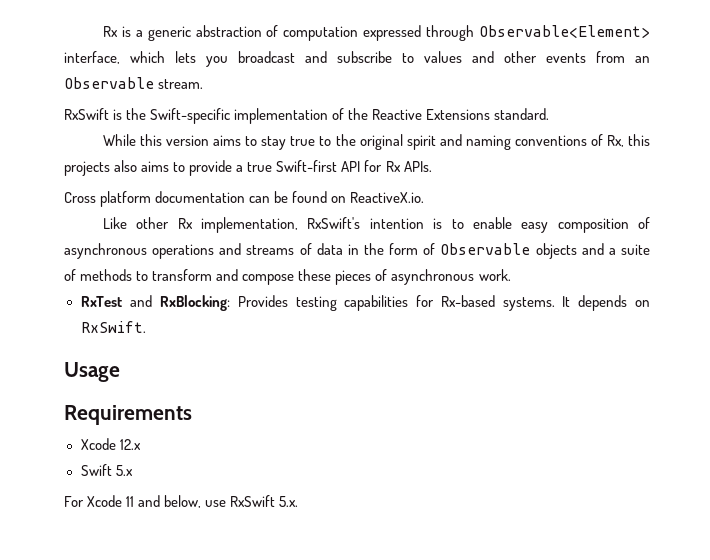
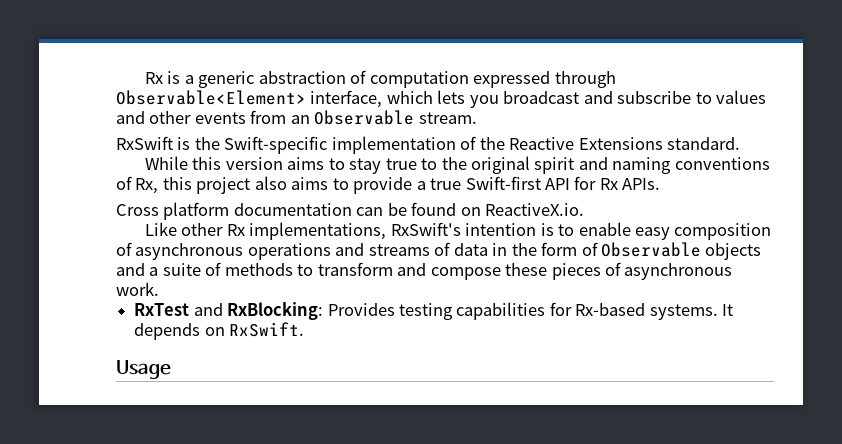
[64,161,110,176] projects -> [196,177,251,194] project
[201,217,299,233] implementation, -> [249,222,387,240] implementations,
[64,405,192,425] [80,438,141,450] [80,464,133,476] [64,495,299,508] // Requirements // Xcode 12.x // Swift 5.x // For Xcode 11 and below, use RxSwift 5.x. -> (171, 369) none

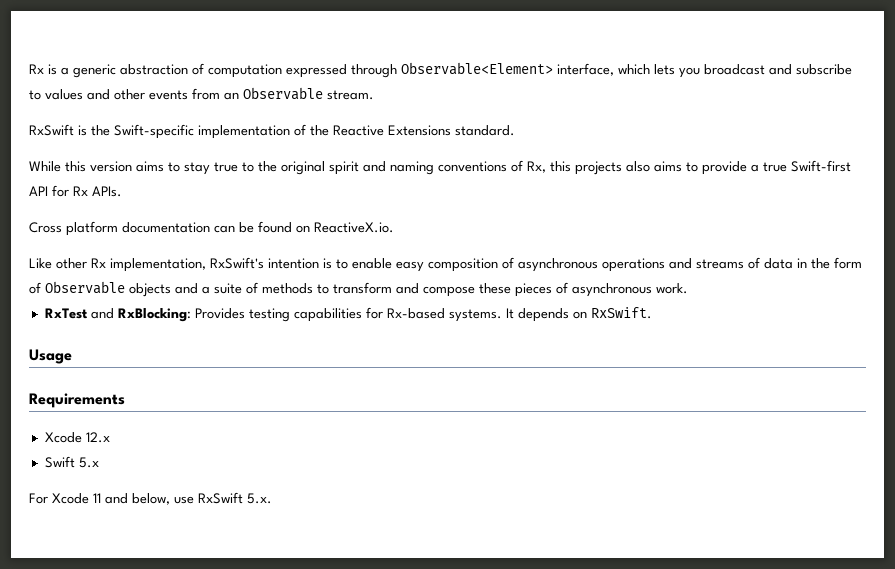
[196,177,251,194] project -> [575,161,622,175] projects
[249,222,387,240] implementations, -> [110,258,206,272] implementation,
(171, 369) none -> [29,393,125,408] [44,432,110,443] [44,456,99,468] [29,492,272,505] // Requirements // Xcode 12.x // Swift 5.x // For Xcode 11 and below, use RxSwift 5.x.

